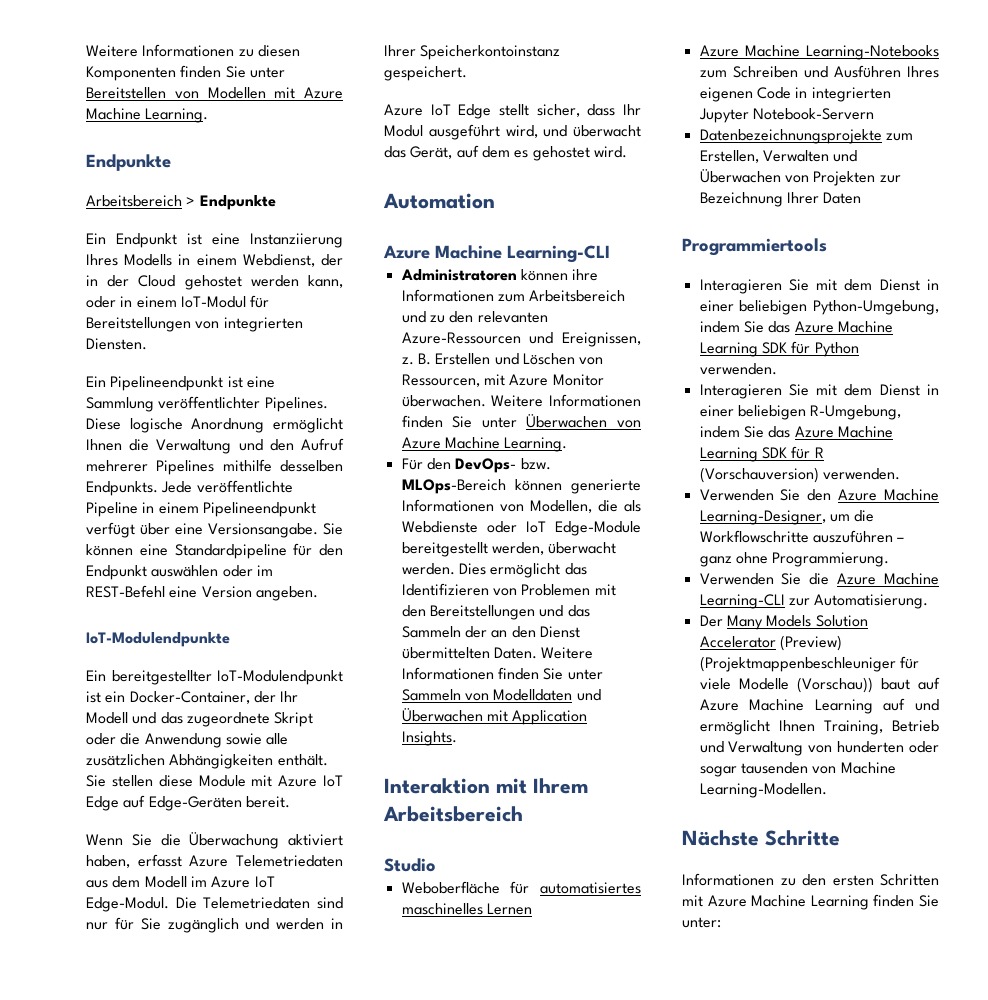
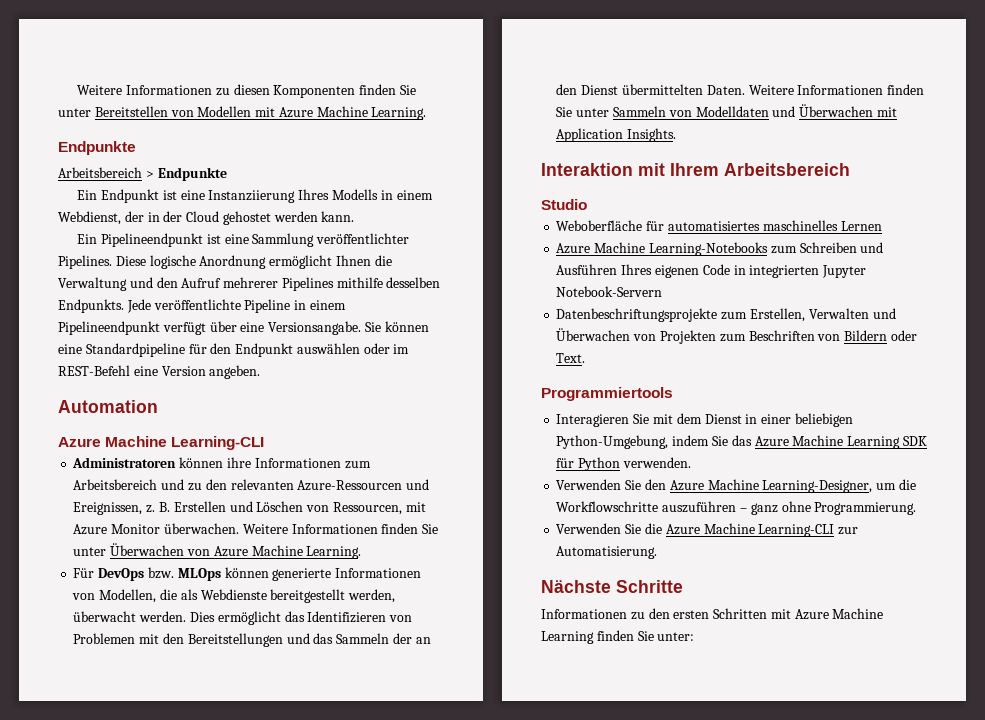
[308,275,343,288] [86,295,270,308] [86,317,303,332] [86,338,147,350] kann, oder in einem IoT-Modul für Bereitstellungen von integrierten Diensten. -> [321,211,355,222] kann.
[86,632,230,647] [86,670,343,685] [86,691,299,704] [86,712,314,727] [86,733,289,748] [86,754,328,769] [86,775,343,787] [86,795,290,811] [86,832,343,849] [86,854,343,868] [86,876,275,888] [86,897,343,912] [86,917,343,933] [384,45,561,60] [384,66,467,81] [384,104,641,119] [384,124,641,140] [384,145,627,161] // IoT-Modulendpunkte // Ein bereitgestellter IoT-Modulendpunkt ist ein Docker-Container, der Ihr Modell und das zugeordnete Skript oder die Anwendung sowie alle zusätzlichen Abhängigkeiten enthält. Sie stellen diese Module mit Azure IoT Edge auf Edge-Geräten bereit. // Wenn Sie die Überwachung aktiviert haben, erfasst Azure Telemetriedaten aus dem Modell im Azure IoT Edge-Modul. Die Telemetriedaten sind nur für Sie zugänglich und werden in Ihrer Speicherkontoinstanz gespeichert. // Azure IoT Edge stellt sicher, dass Ihr Modul ausgeführt wird, und überwacht das Gerät, auf dem es gehostet wird. -> (261, 372) none
[426,458,551,473] [401,479,506,494] den DevOps- bzw. MLOps-Bereich -> [98,567,221,581] DevOps bzw. MLOps
[486,521,641,536] oder IoT Edge-Module -> (267, 594) none
[699,129,882,144] Datenbezeichnungsprojekte -> [556,308,718,322] Datenbeschriftungsprojekte
[879,175,901,183] [699,192,862,207] zur Bezeichnung Ihrer Daten -> [719,330,917,342] [556,353,586,363] zum Beschriften von Bildern oder Text.
[699,384,939,399] [699,405,902,420] [699,426,893,438] [699,446,824,462] [699,467,900,483] // Interagieren Sie mit dem Dienst in einer beliebigen R-Umgebung, indem Sie das Azure Machine Learning SDK für R (Vorschauversion) verwenden. -> (691, 462) none
[699,615,868,630] [699,635,842,651] [699,656,919,672] [699,677,940,693] [699,698,939,714] [699,720,939,735] [699,741,939,756] [699,762,896,777] [699,783,827,798] // Der Many Models Solution Accelerator (Preview) (Projektmappenbeschleuniger für viele Modelle (Vorschau)) baut auf Azure Machine Learning auf und ermöglicht Ihnen Training, Betrieb und Verwaltung von hunderten oder sogar tausenden von Machine Learning-Modellen. -> (658, 552) none

